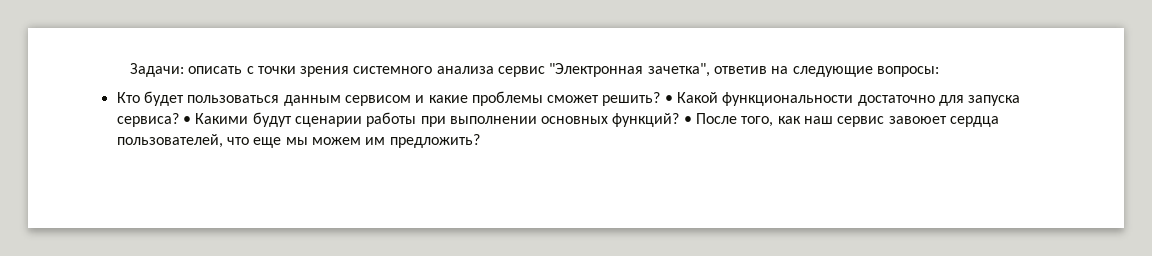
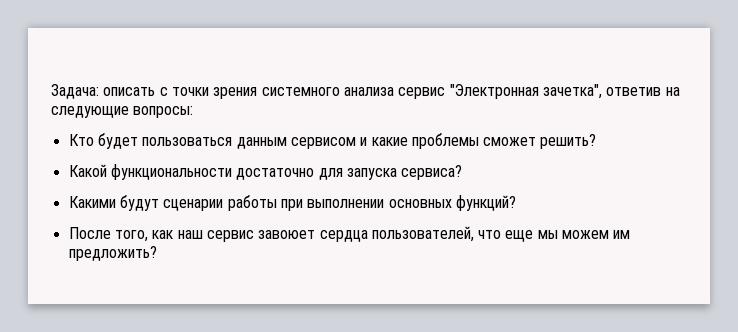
[129,63,184,77] Задачи: -> [51,84,99,99] Задача:
[664,95,673,103] • -> (597, 141) //
[182,116,191,124] • -> (463, 172) //
[683,116,692,124] • -> (516, 203) //

